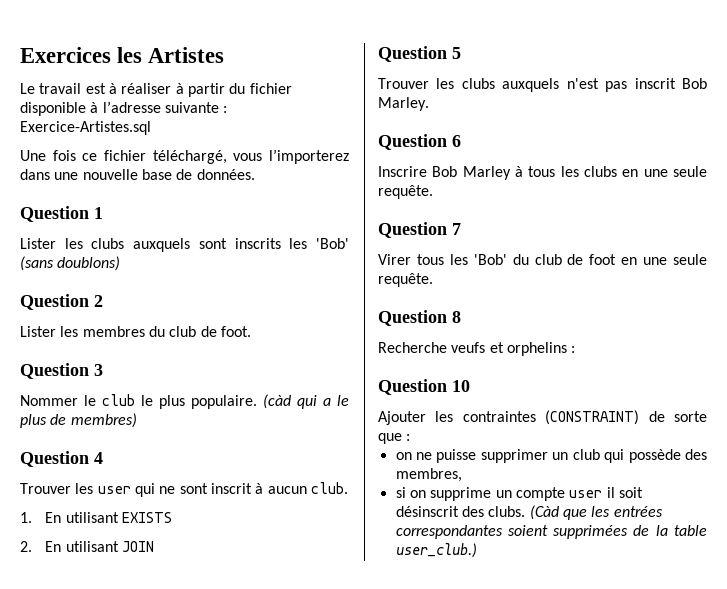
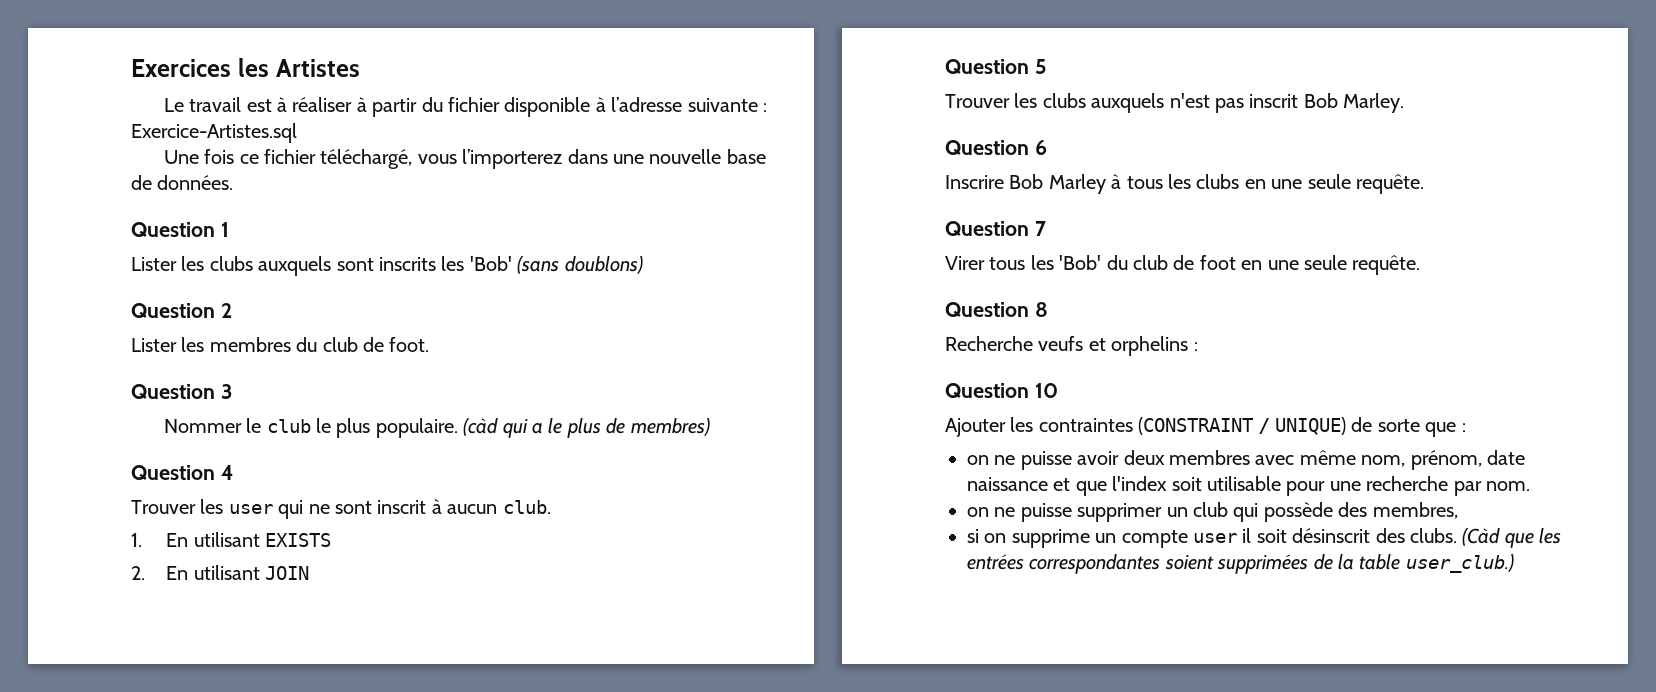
[545,410,640,425] (CONSTRAINT) -> [1138,417,1346,435] (CONSTRAINT / UNIQUE)
(411, 437) none -> [967,450,1525,470] [967,476,1530,496] // on ne puisse avoir deux membres avec même nom, prénom, date naissance et que l'index soit utilisable pour une recherche par nom.

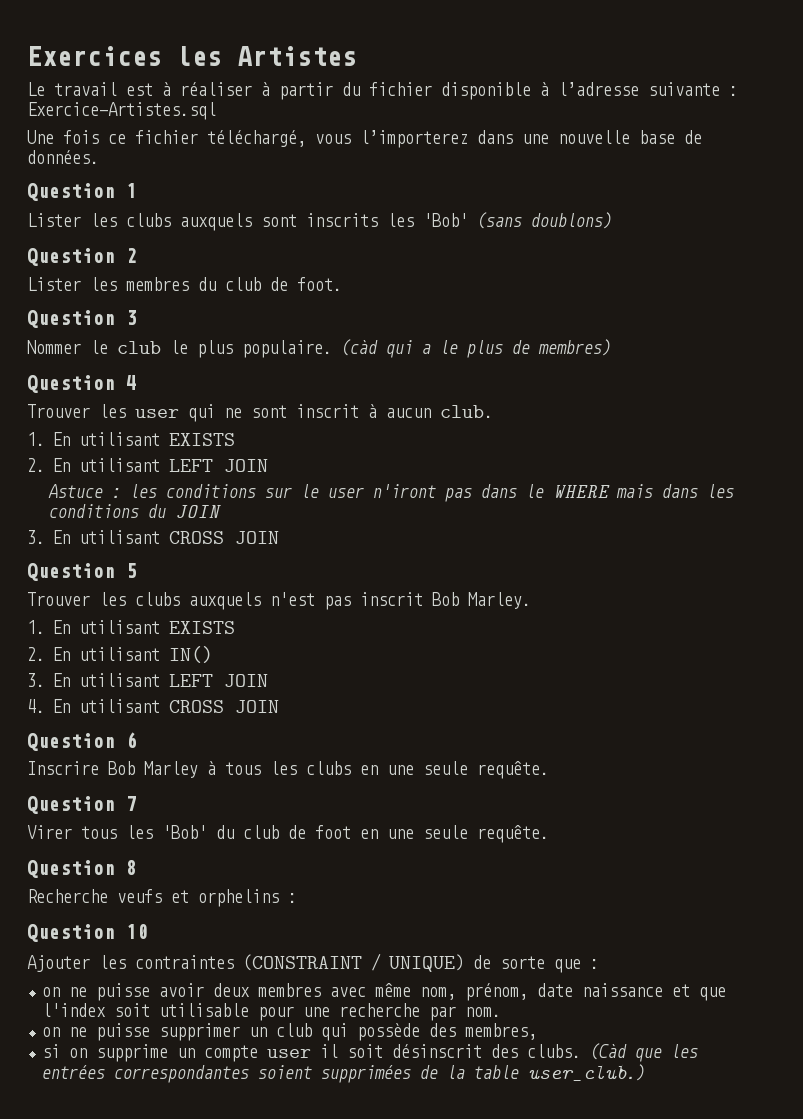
(260, 572) none -> [169,459,268,472] [47,484,734,502] [48,504,221,518] [27,530,224,544] LEFT JOIN // Astuce : les conditions sur le user n'iront pas dans le WHERE mais dans les conditions du JOIN // 3. En utilisant CROSS
(1405, 103) none -> [27,620,235,634] [27,646,213,663] [27,673,268,687] [27,699,279,713] // 1. En utilisant EXISTS // 2. En utilisant IN() // 3. En utilisant LEFT JOIN // 4. En utilisant CROSS JOIN

